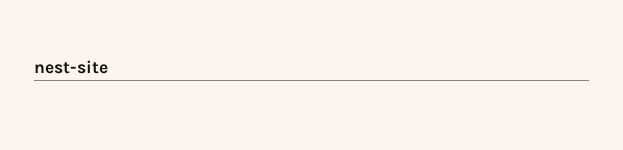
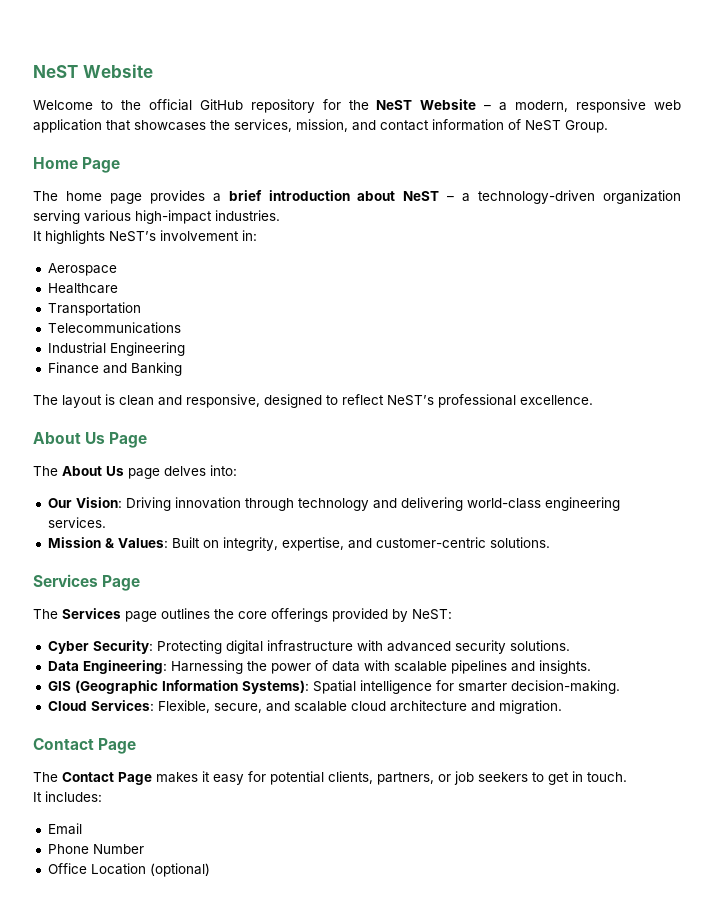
[34,60,108,74] nest-site -> [33,64,153,78] [33,99,682,113] [33,119,608,133] [33,157,121,173] [33,190,682,204] [33,210,280,224] [33,230,257,244] [47,263,117,276] [47,283,118,294] [47,302,141,316] [47,322,181,334] [47,342,185,356] [47,362,182,376] [33,394,593,408] [33,432,148,448] [33,465,237,479] [47,497,620,511] [47,517,106,528] [47,537,550,551] [33,574,141,591] [33,608,452,622] [47,640,570,654] [47,660,591,674] [47,680,620,694] [47,700,562,714] [33,738,137,754] [33,771,627,785] [33,791,102,802] [47,823,82,835] [47,844,144,854] [47,863,210,877] NeST Website // Welcome to the official GitHub repository for the NeST Website – a modern, responsive web application that showcases the services, mission, and contact information of NeST Group. // Home Page // The home page provides a brief introduction about NeST – a technology-driven organization serving various high-impact industries. // It highlights NeST’s involvement in: // Aerospace // Healthcare // Transportation // Telecommunications // Industrial Engineering // Finance and Banking // The layout is clean and responsive, designed to reflect NeST’s professional excellence. // About Us Page // The About Us page delves into: // Our Vision: Driving innovation through technology and delivering world-class engineering services. // Mission & Values: Built on integrity, expertise, and customer-centric solutions. // Services Page // The Services page outlines the core offerings provided by NeST: // Cyber Security: Protecting digital infrastructure with advanced security solutions. // Data Engineering: Harnessing the power of data with scalable pipelines and insights. // GIS (Geographic Information Systems): Spatial intelligence for smarter decision-making. // Cloud Services: Flexible, secure, and scalable cloud architecture and migration. // Contact Page // The Contact Page makes it easy for potential clients, partners, or job seekers to get in touch. // It includes: // Email // Phone Number // Office Location (optional)

